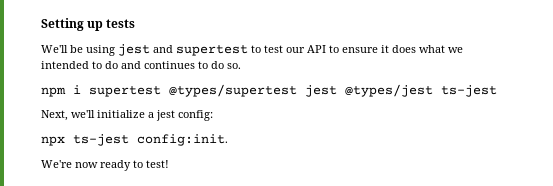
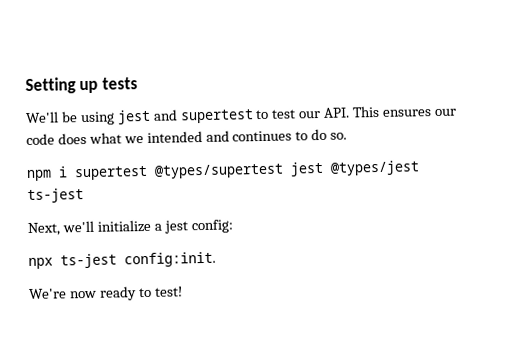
[307,45,389,53] API to ensure it -> [323,105,457,118] [26,133,55,146] API. This ensures our code
[92,61,118,69] to do -> (203, 137) none

